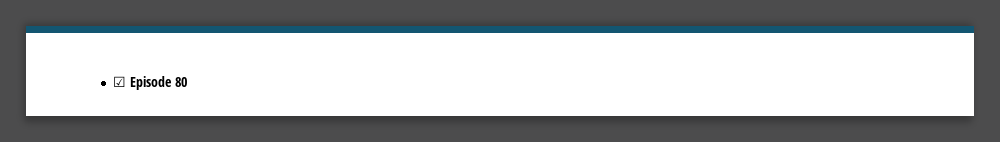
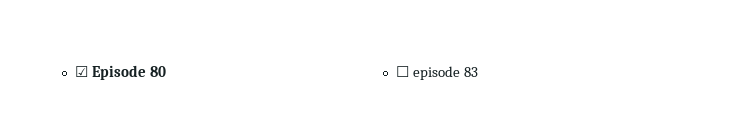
(187, 82) none -> [395,66,478,80] // ☐ episode 83

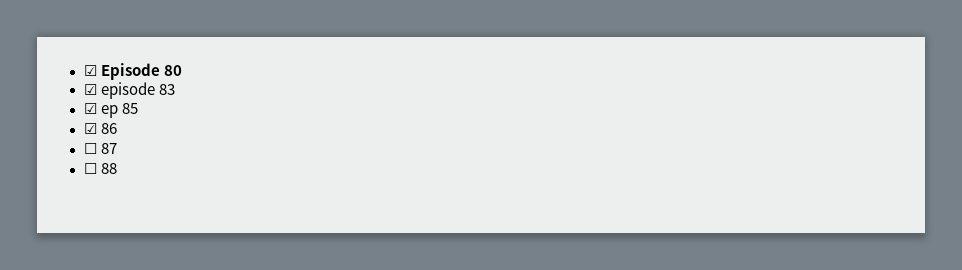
[395,66,409,77] ☐ -> [83,84,97,95] ☑
(478, 72) none -> [83,103,138,118] [83,123,117,134] [83,143,117,154] [83,163,117,174] // ☑ ep 85 // ☑ 86 // ☐ 87 // ☐ 88

